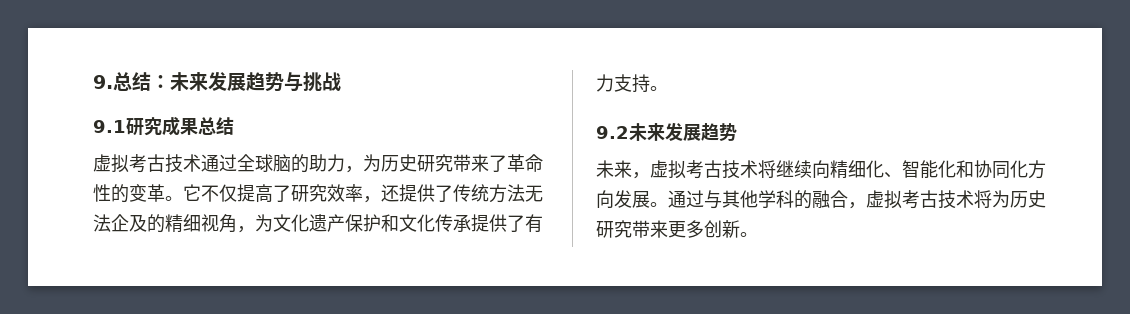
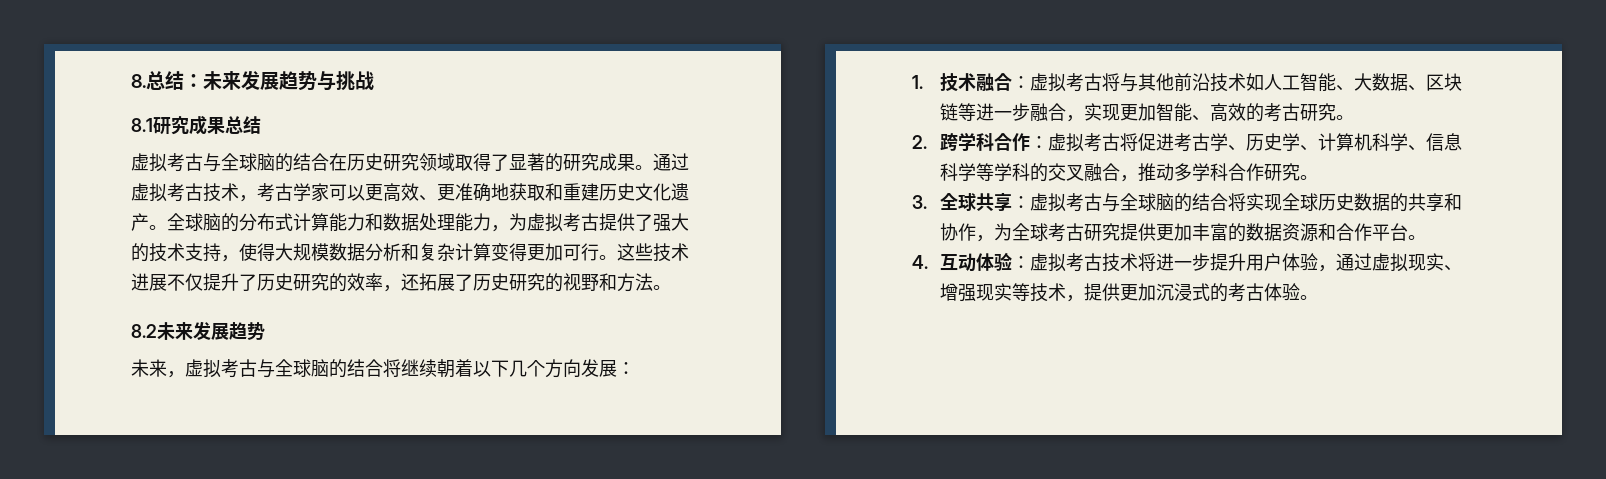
[93,75,113,89] 9. -> [131,74,146,88] 8.
[93,120,126,133] 9.1 -> [131,118,153,132] 8.1
[165,154,543,173] [93,184,543,203] [93,214,543,233] [596,74,668,93] [596,126,629,139] 技术通过全球脑的助力，为历史研究带来了革命性的变革。它不仅提高了研究效率，还提供了传统方法无法企及的精细视角，为文化遗产保护和文化传承提供了有力支持。 // 9.2 -> [203,153,689,172] [131,183,689,202] [131,213,689,232] [131,243,689,262] [131,273,671,292] [131,324,157,338] 与全球脑的结合在历史研究领域取得了显著的研究成果。通过虚拟考古技术，考古学家可以更高效、更准确地获取和重建历史文化遗产。全球脑的分布式计算能力和数据处理能力，为虚拟考古提供了强大的技术支持，使得大规模数据分析和复杂计算变得更加可行。这些技术进展不仅提升了历史研究的效率，还拓展了历史研究的视野和方法。 // 8.2
[722,160,1046,179] [596,190,1046,209] [596,220,740,238] 技术将继续向精细化、智能化和协同化方向发展。通过与其他学科的融合，虚拟考古技术将为历史研究带来更多创新 -> [257,359,635,378] [912,73,1462,92] [939,103,1354,122] [912,132,1462,152] [939,163,1318,182] [912,192,1462,212] [939,223,1426,242] [912,252,1462,272] [939,283,1300,302] 与全球脑的结合将继续朝着以下几个方向发展： // 1.技术融合：虚拟考古将与其他前沿技术如人工智能、大数据、区块链等进一步融合，实现更加智能、高效的考古研究。 // 2.跨学科合作：虚拟考古将促进考古学、历史学、计算机科学、信息科学等学科的交叉融合，推动多学科合作研究。 // 3.全球共享：虚拟考古与全球脑的结合将实现全球历史数据的共享和协作，为全球考古研究提供更加丰富的数据资源和合作平台。 // 4.互动体验：虚拟考古技术将进一步提升用户体验，通过虚拟现实、增强现实等技术，提供更加沉浸式的考古体验

